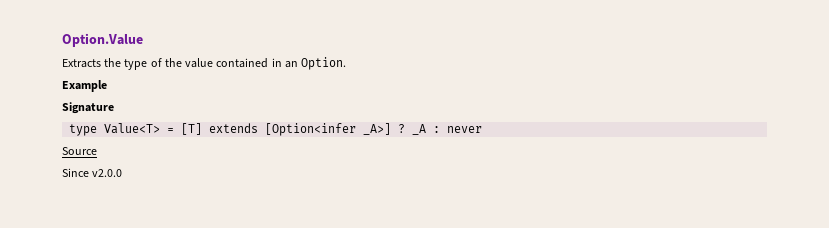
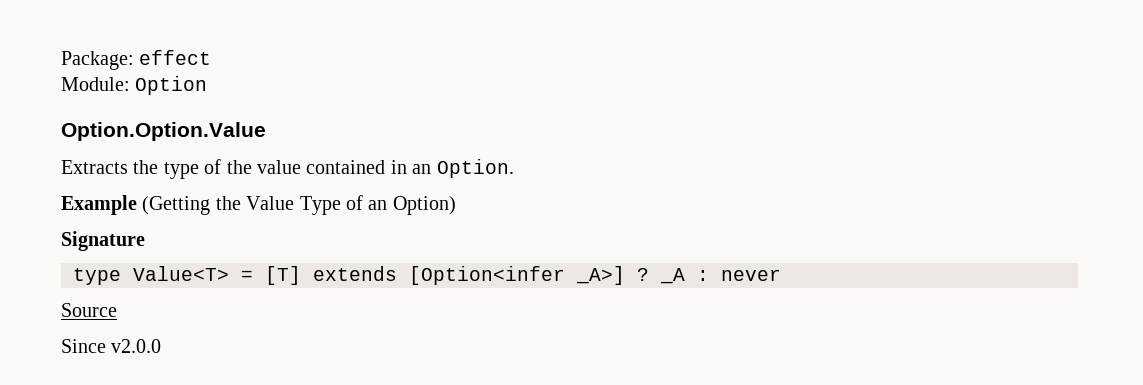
[62,33,143,47] Option.Value -> [61,50,212,70] [61,76,208,95] [61,122,266,141] Package: effect // Module: Option // Option.Option.Value
(107, 86) none -> [142,195,456,215] (Getting the Value Type of an Option)

